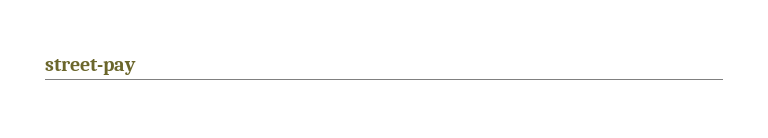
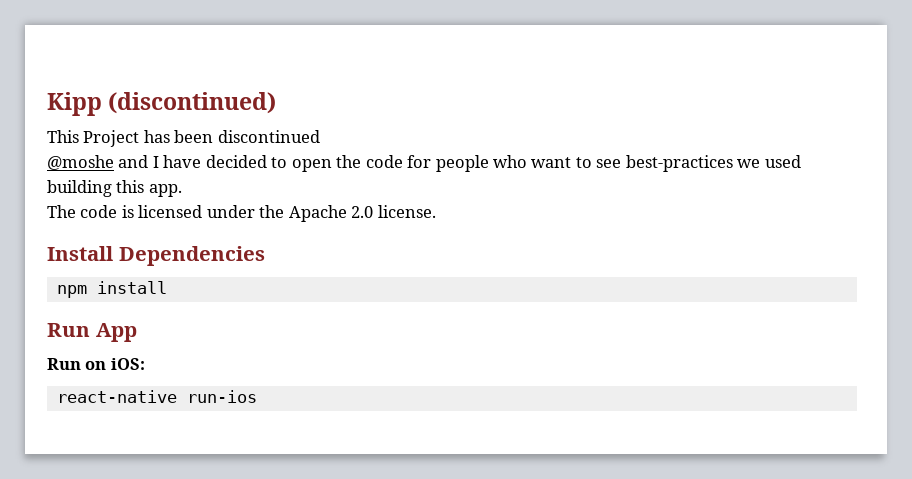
[45,59,136,75] street-pay -> [47,92,277,116] [47,130,320,147] [47,155,801,172] [47,180,182,197] [47,205,436,222] [47,246,265,266] [56,281,167,298] [47,323,137,342] [47,358,145,370] [56,390,257,403] Kipp (discontinued) // This Project has been discontinued // @moshe and I have decided to open the code for people who want to see best-practices we used building this app. // The code is licensed under the Apache 2.0 license. // Install Dependencies // npm install // Run App // Run on iOS: // react-native run-ios

